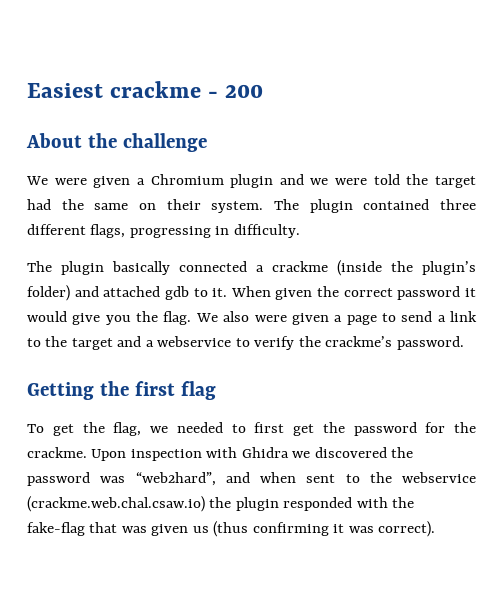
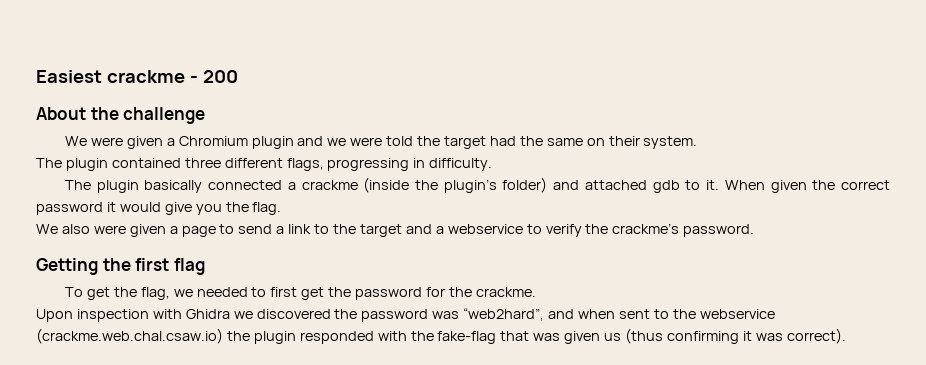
(264, 207) none -> (698, 142) //
(192, 318) none -> (282, 208) //
(87, 452) none -> (536, 292) //

